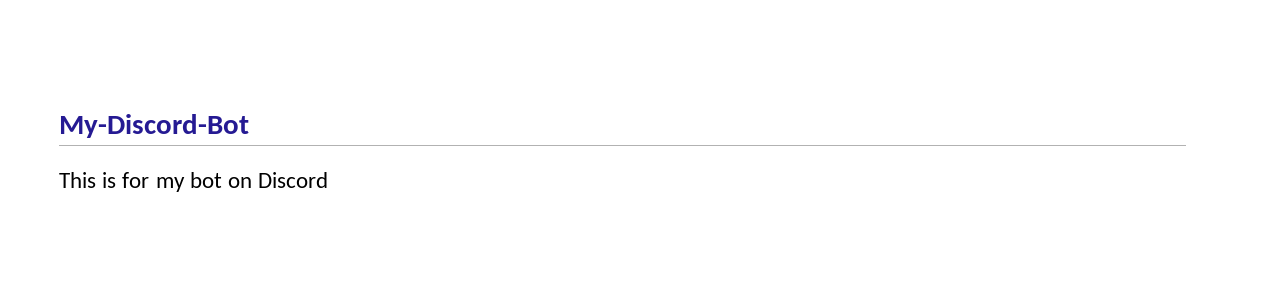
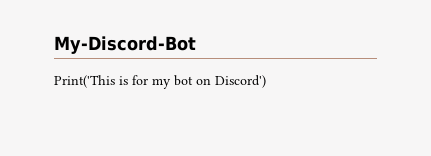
[59,172,96,188] This -> [54,75,115,88] Print('This
[258,172,329,188] Discord -> [215,75,266,88] Discord')

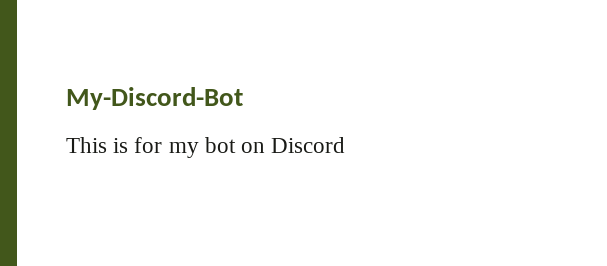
[54,75,115,88] Print('This -> [66,137,107,153] This
[215,75,266,88] Discord') -> [271,137,346,153] Discord

